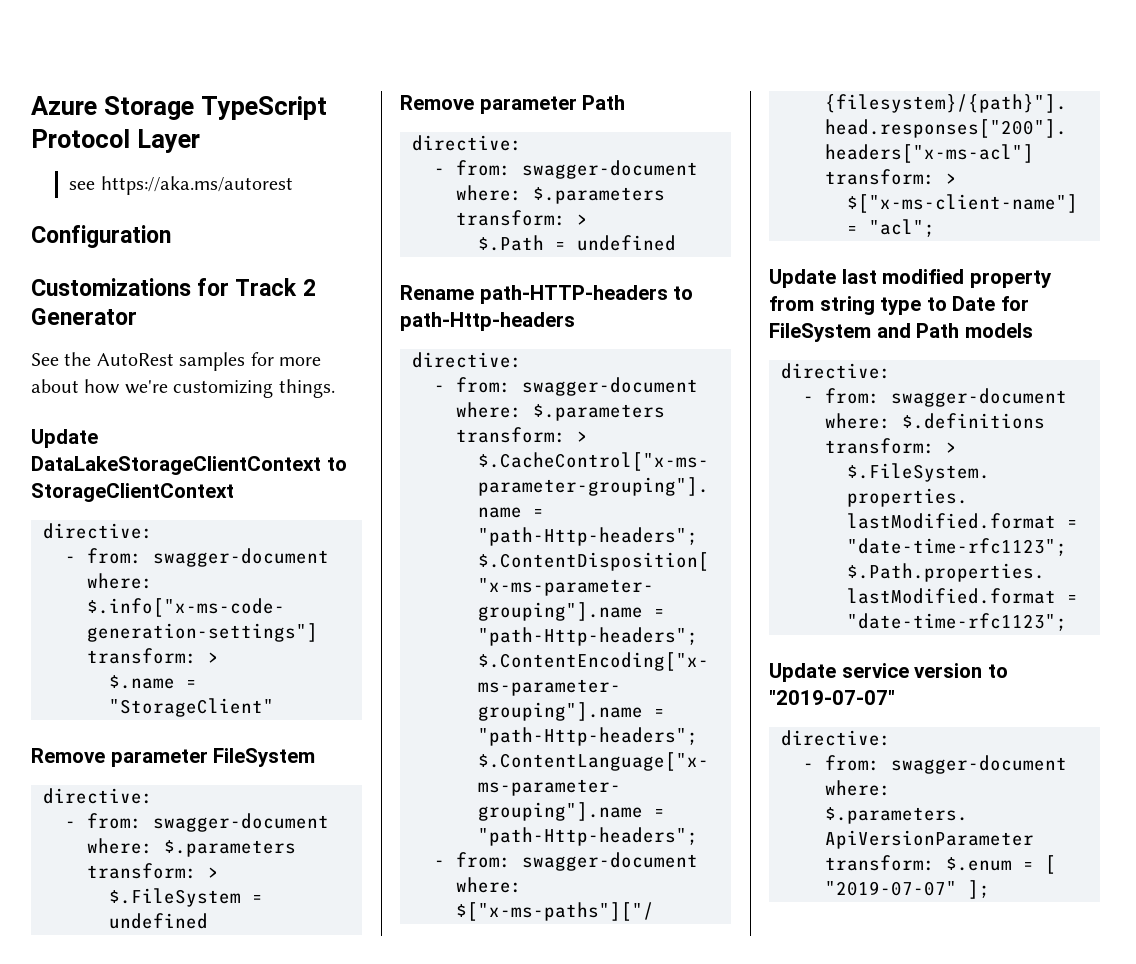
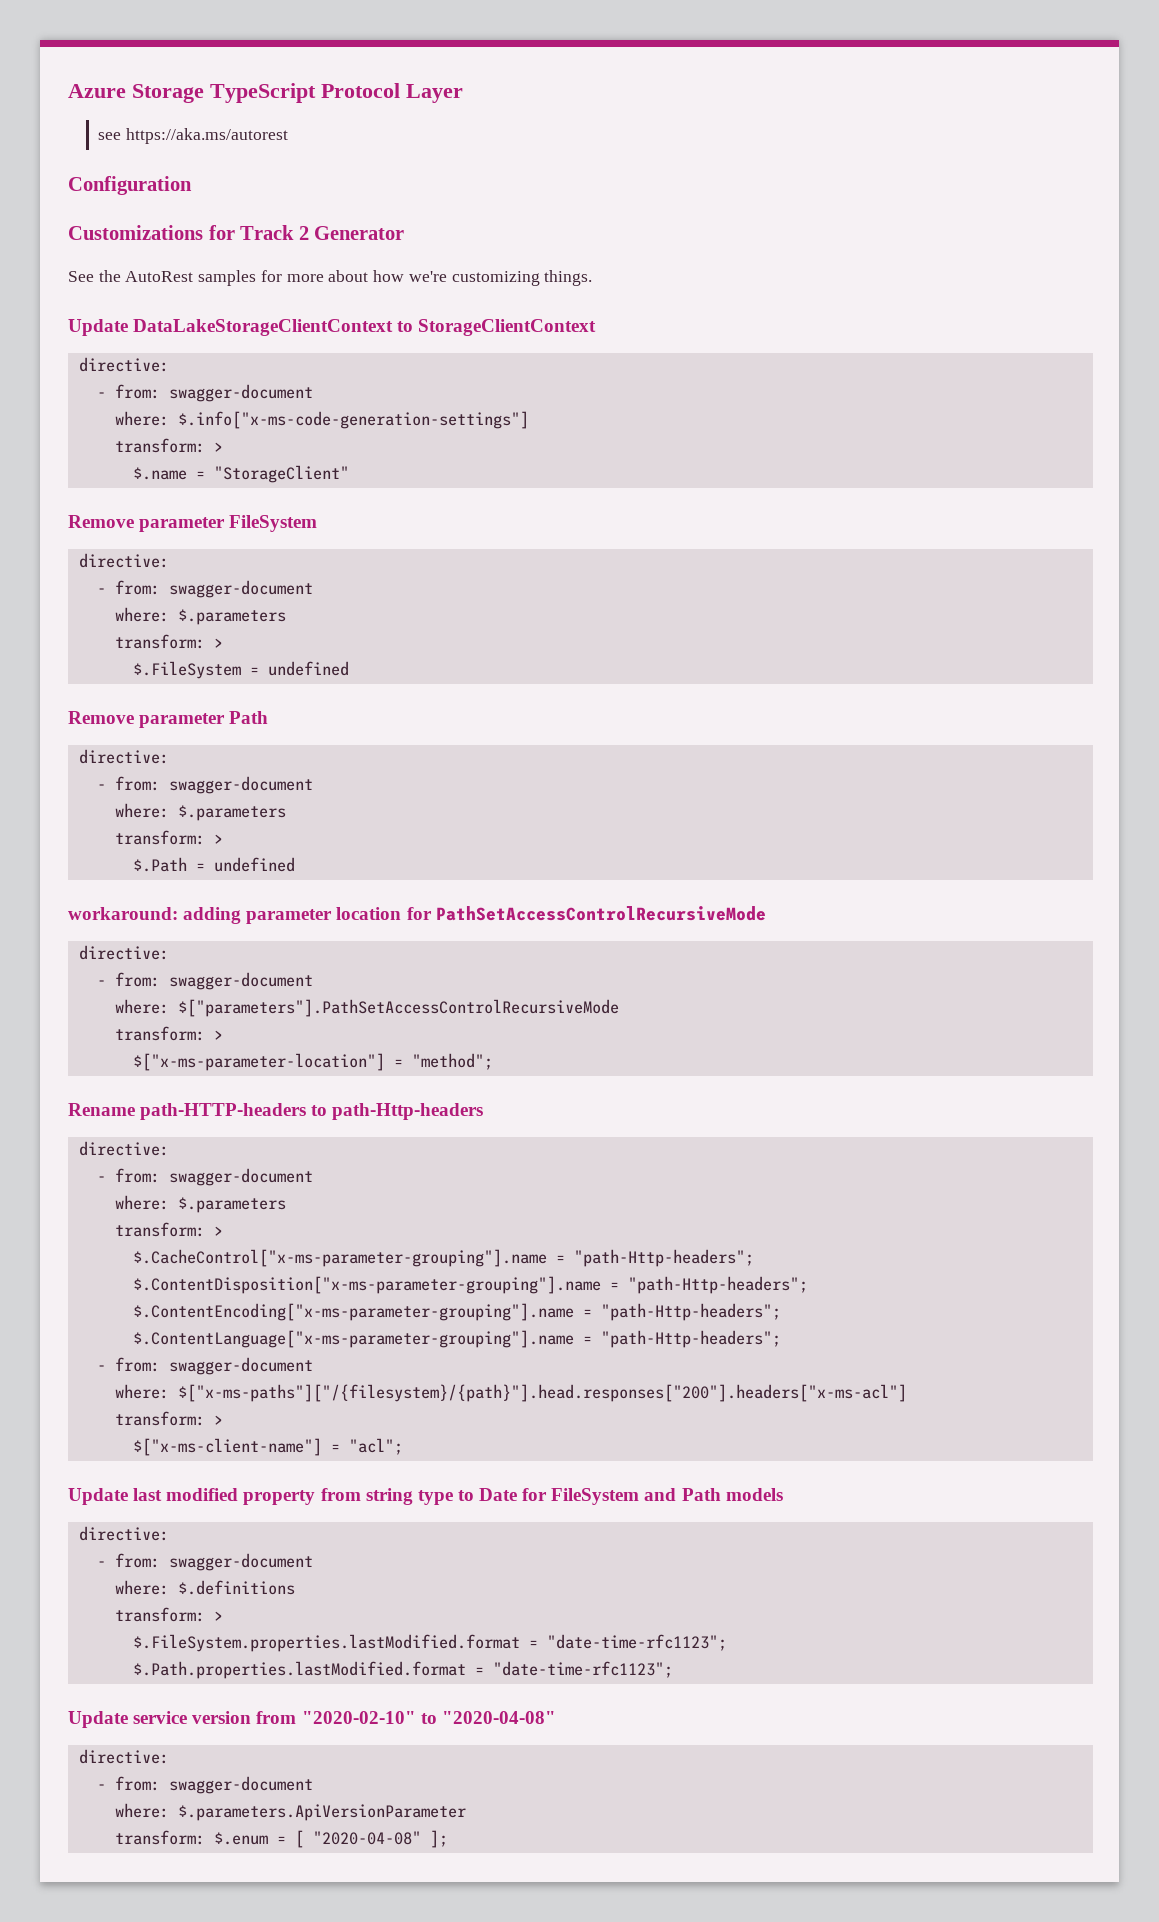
(676, 243) none -> [68,906,766,924] [78,945,169,960] [96,972,313,990] [114,999,619,1017] [114,1026,223,1041] [132,1053,493,1071] // workaround: adding parameter location for PathSetAccessControlRecursiveMode // directive: // - from: swagger-document // where: $["parameters"].PathSetAccessControlRecursiveMode // transform: > // $["x-ms-parameter-location"] = "method";
[987,664,1008,678] [769,690,895,705] to "2019-07-07" -> [256,1711,556,1724] from "2020-02-10" to "2020-04-08"
[825,881,957,896] "2019-07-07" -> [312,1831,421,1845] "2020-04-08"

